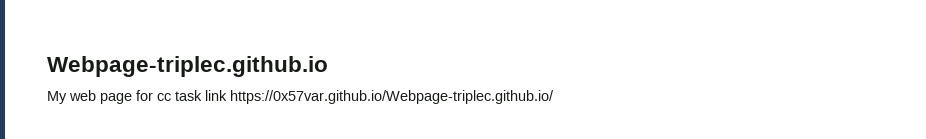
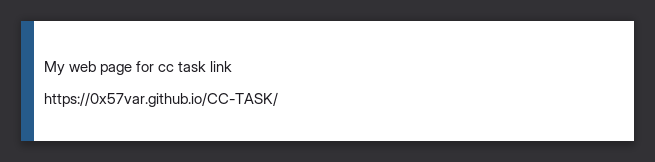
[47,56,328,77] Webpage-triplec.github.io // -> (44, 68) none
[230,90,554,104] https://0x57var.github.io/Webpage-triplec.github.io/ -> [44,92,278,107] // https://0x57var.github.io/CC-TASK/

